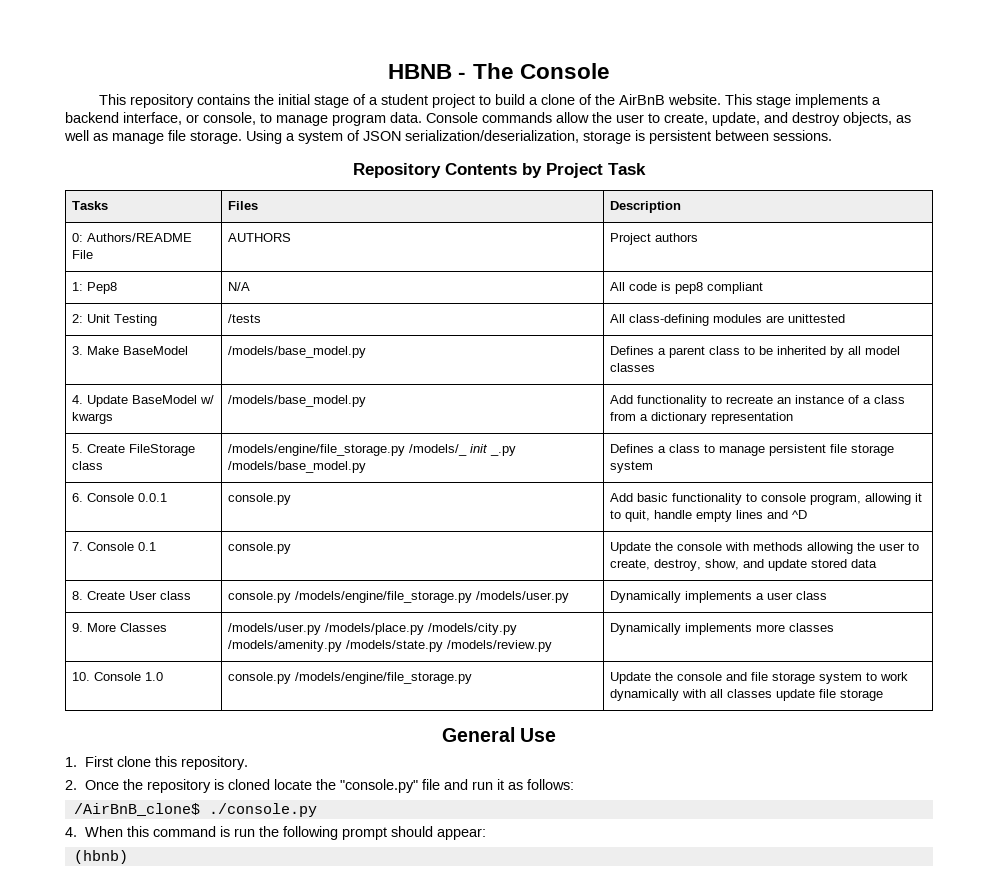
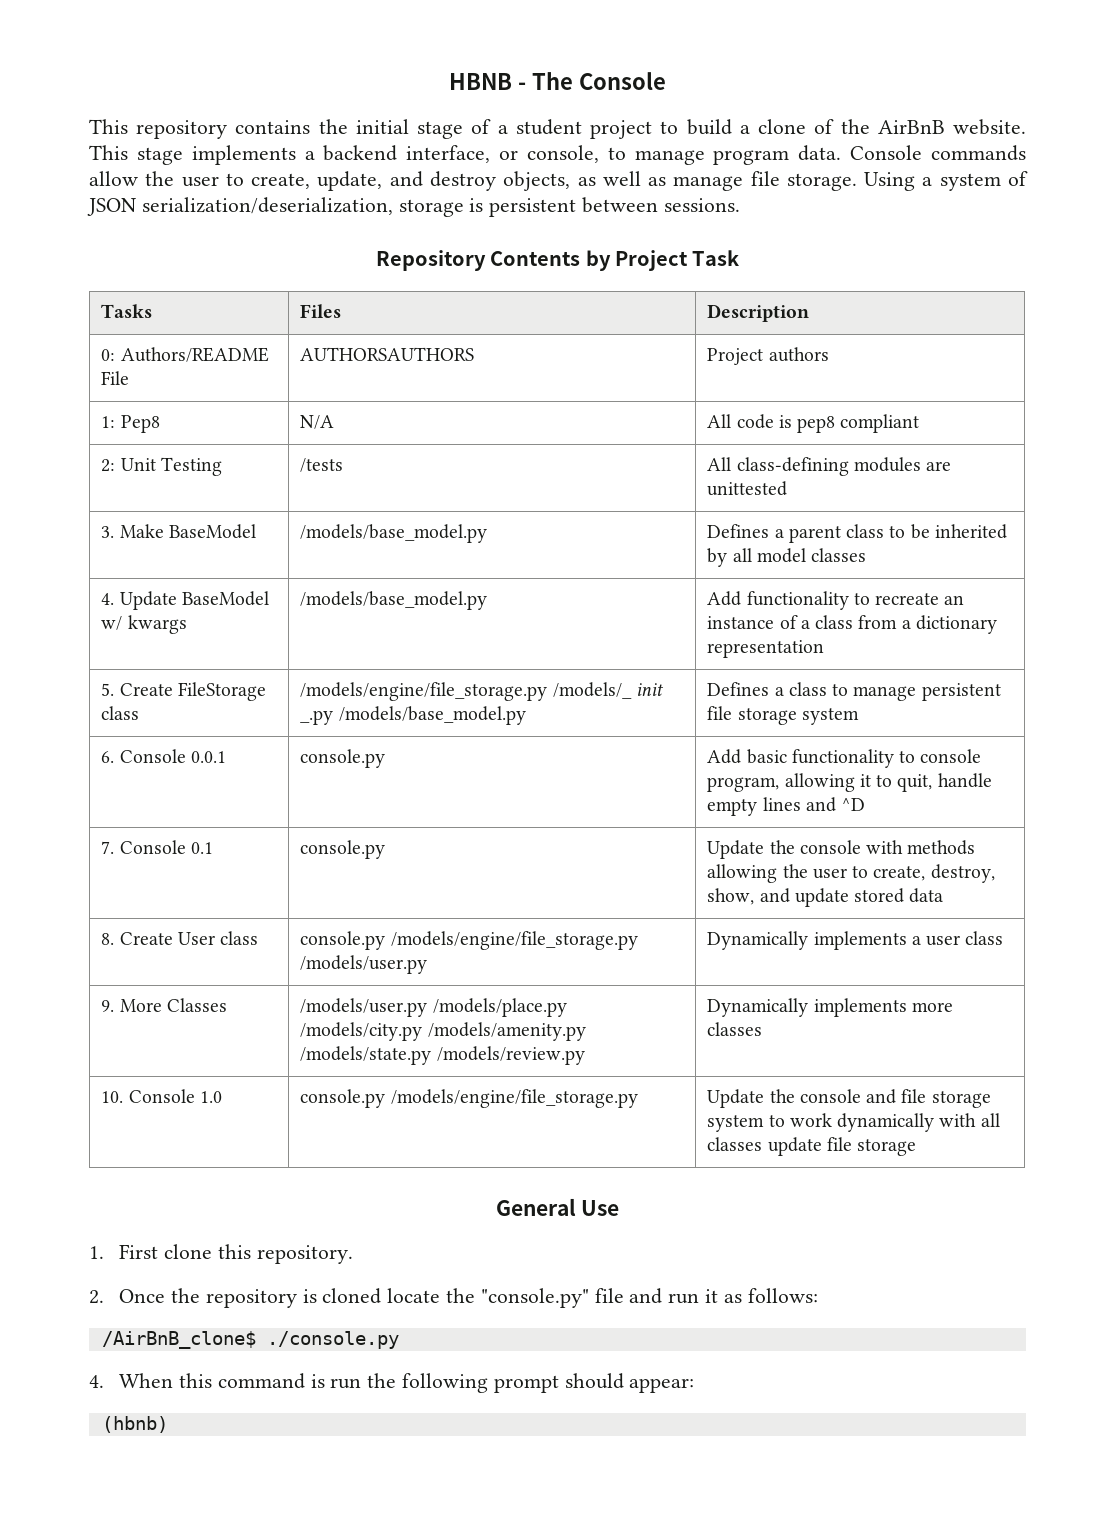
[228,233,292,242] AUTHORS -> [300,347,475,361] AUTHORSAUTHORS

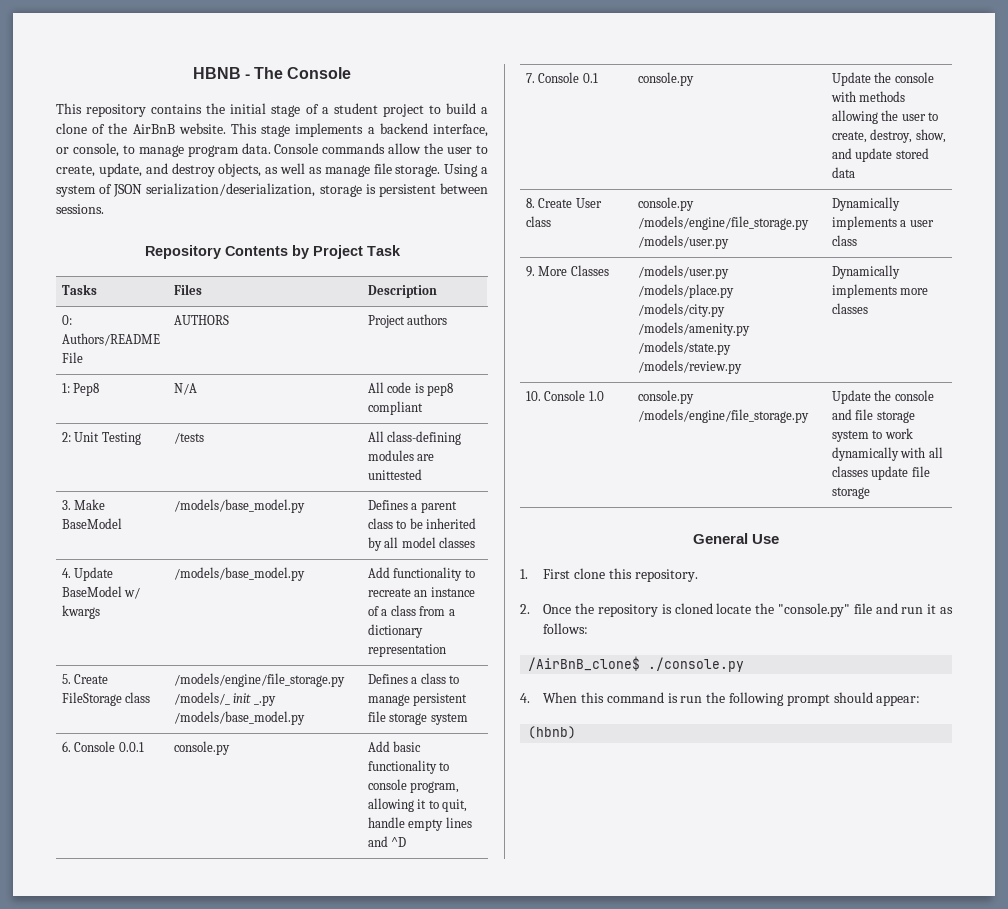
[300,347,475,361] AUTHORSAUTHORS -> [174,315,230,325] AUTHORS

